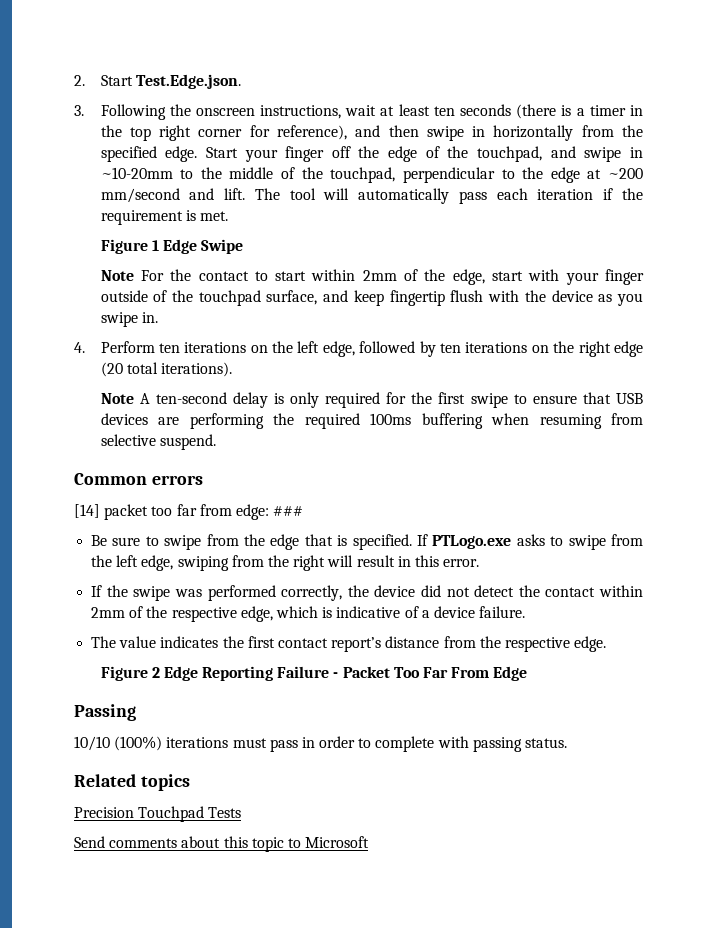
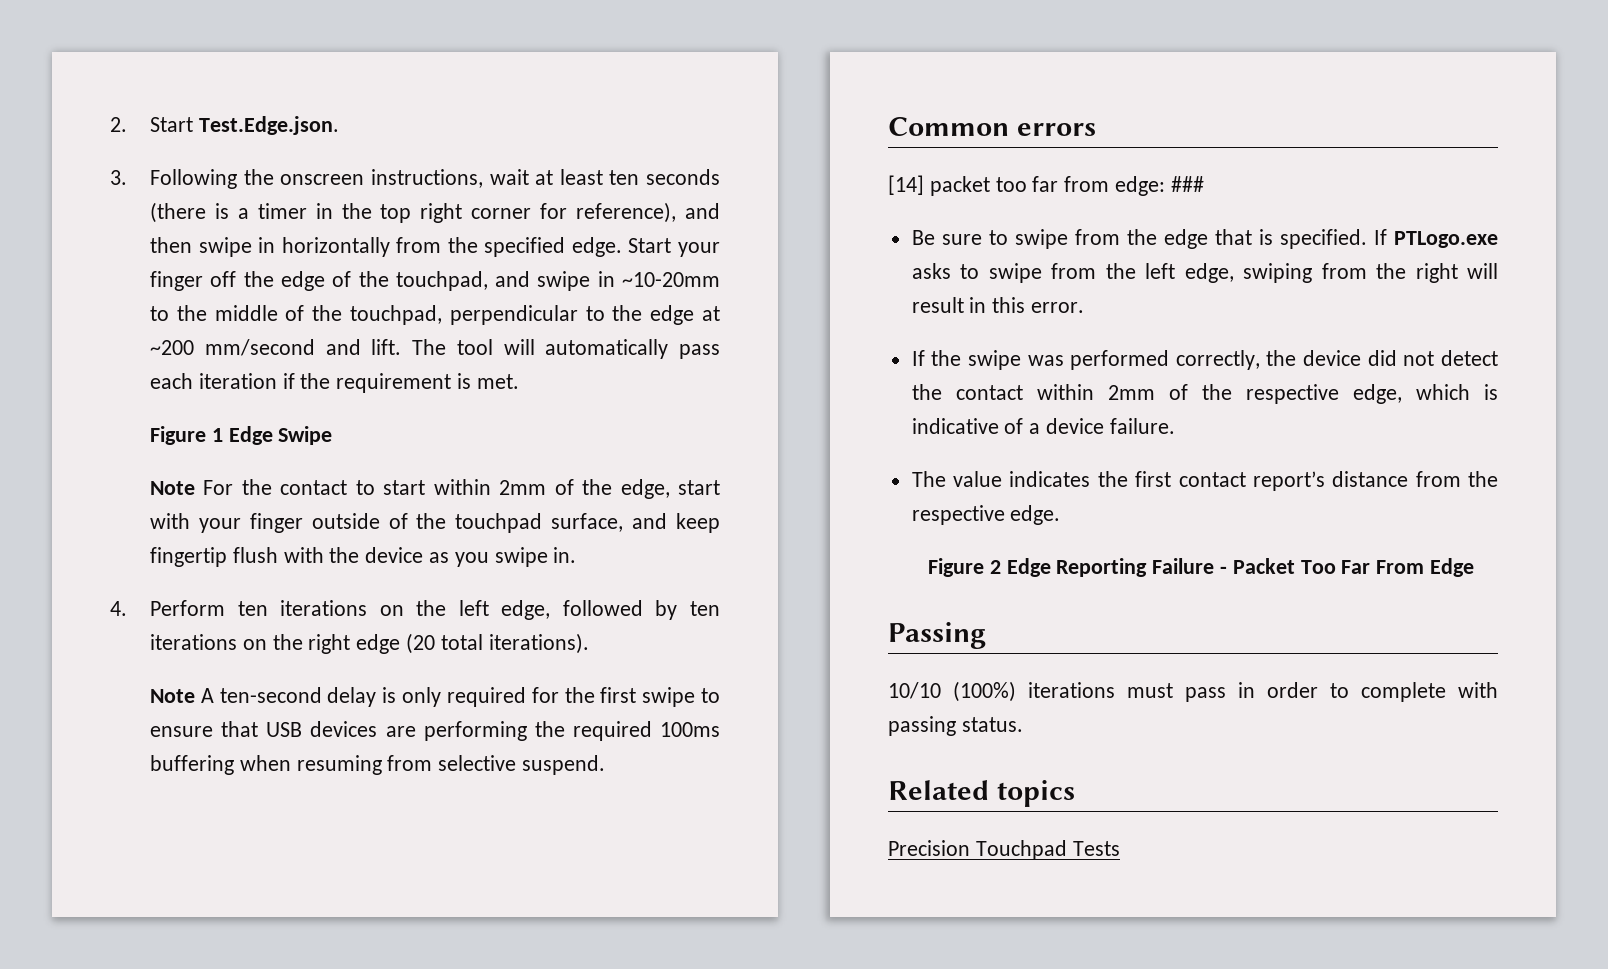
[74,836,370,852] // Send comments about this topic to Microsoft -> (1120, 848) none

